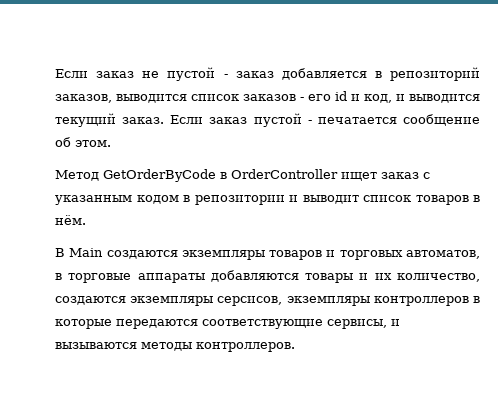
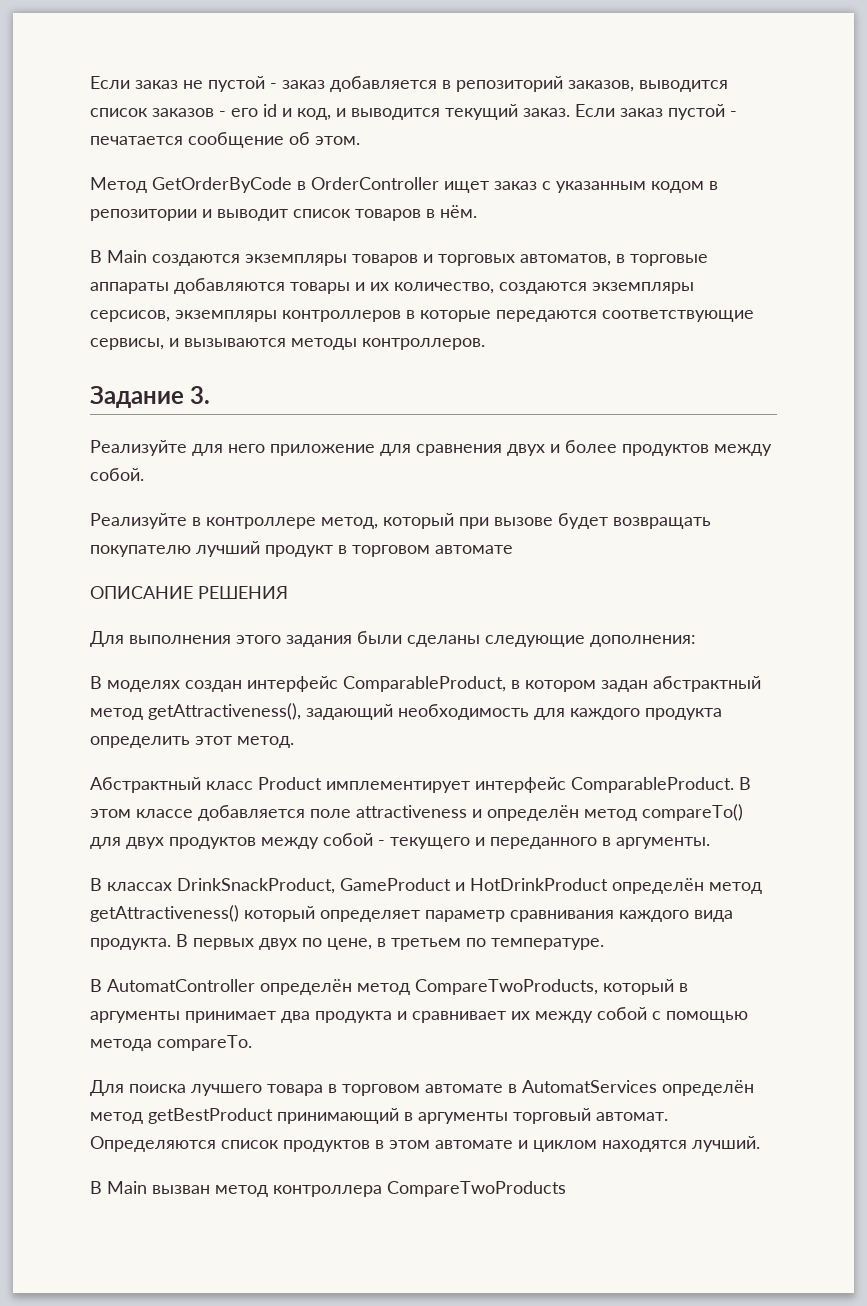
(295, 347) none -> [90,386,211,408] [90,440,772,456] [90,468,144,481] [90,513,711,529] [90,541,513,557] [90,586,288,599] [90,631,696,647] [90,676,761,692] [90,703,722,720] [90,736,294,748] [90,777,751,793] [90,804,743,821] [90,833,710,849] [90,878,762,894] [90,905,733,922] [90,934,604,950] [90,979,688,995] [90,1007,748,1023] [90,1035,252,1051] [90,1080,754,1096] [90,1108,668,1124] [90,1136,760,1152] [90,1181,566,1197] // Задание 3. // Реализуйте для него приложение для сравнения двух и более продуктов между собой. // Реализуйте в контроллере метод, который при вызове будет возвращать покупателю лучший продукт в торговом автомате // ОПИСАНИЕ РЕШЕНИЯ // Для выполнения этого задания были сделаны следующие дополнения: // В моделях создан интерфейс ComparableProduct, в котором задан абстрактный метод getAttractiveness(), задающий необходимость для каждого продукта определить этот метод. // Абстрактный класс Product имплементирует интерфейс ComparableProduct. В этом классе добавляется поле attractiveness и определён метод compareTo() для двух продуктов между собой - текущего и переданного в аргументы. // В классах DrinkSnackProduct, GameProduct и HotDrinkProduct определён метод getAttractiveness() который определяет параметр сравнивания каждого вида продукта. В первых двух по цене, в третьем по температуре. // В AutomatController определён метод CompareTwoProducts, который в аргументы принимает два продукта и сравнивает их между собой с помощью метода compareTo. // Для поиска лучшего товара в торговом автомате в AutomatServices определён метод getBestProduct принимающий в аргументы торговый автомат. Определяются список продуктов в этом автомате и циклом находятся лучший. // В Main вызван метод контроллера CompareTwoProducts

